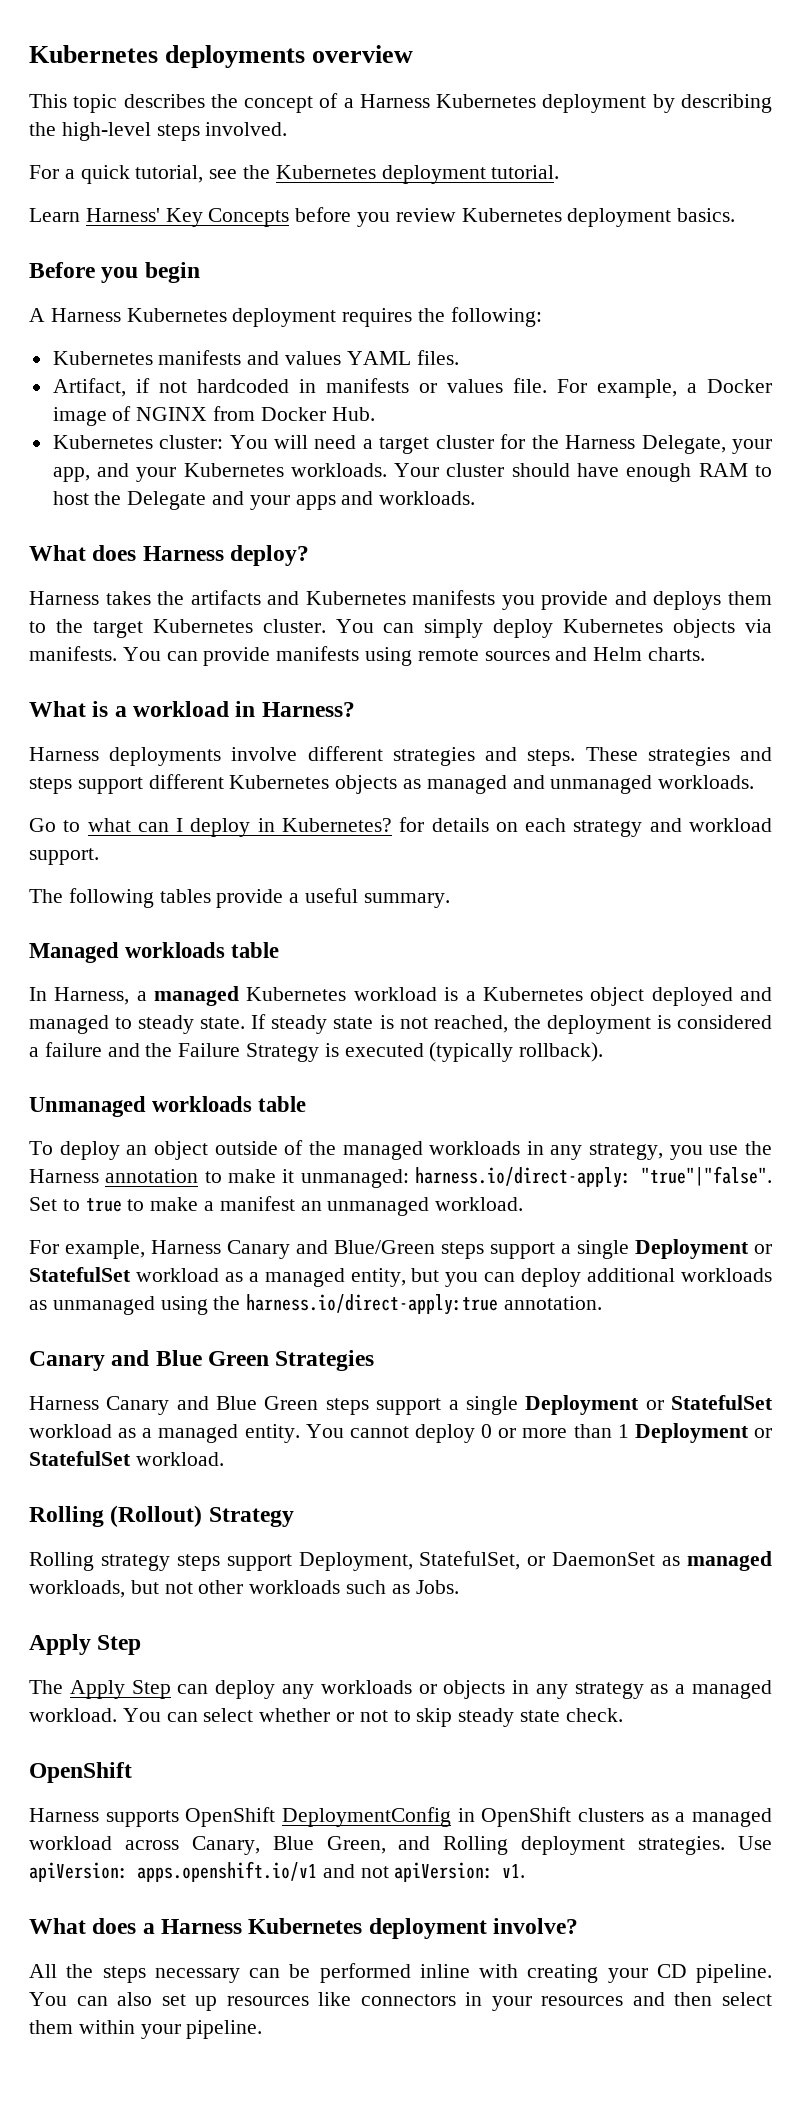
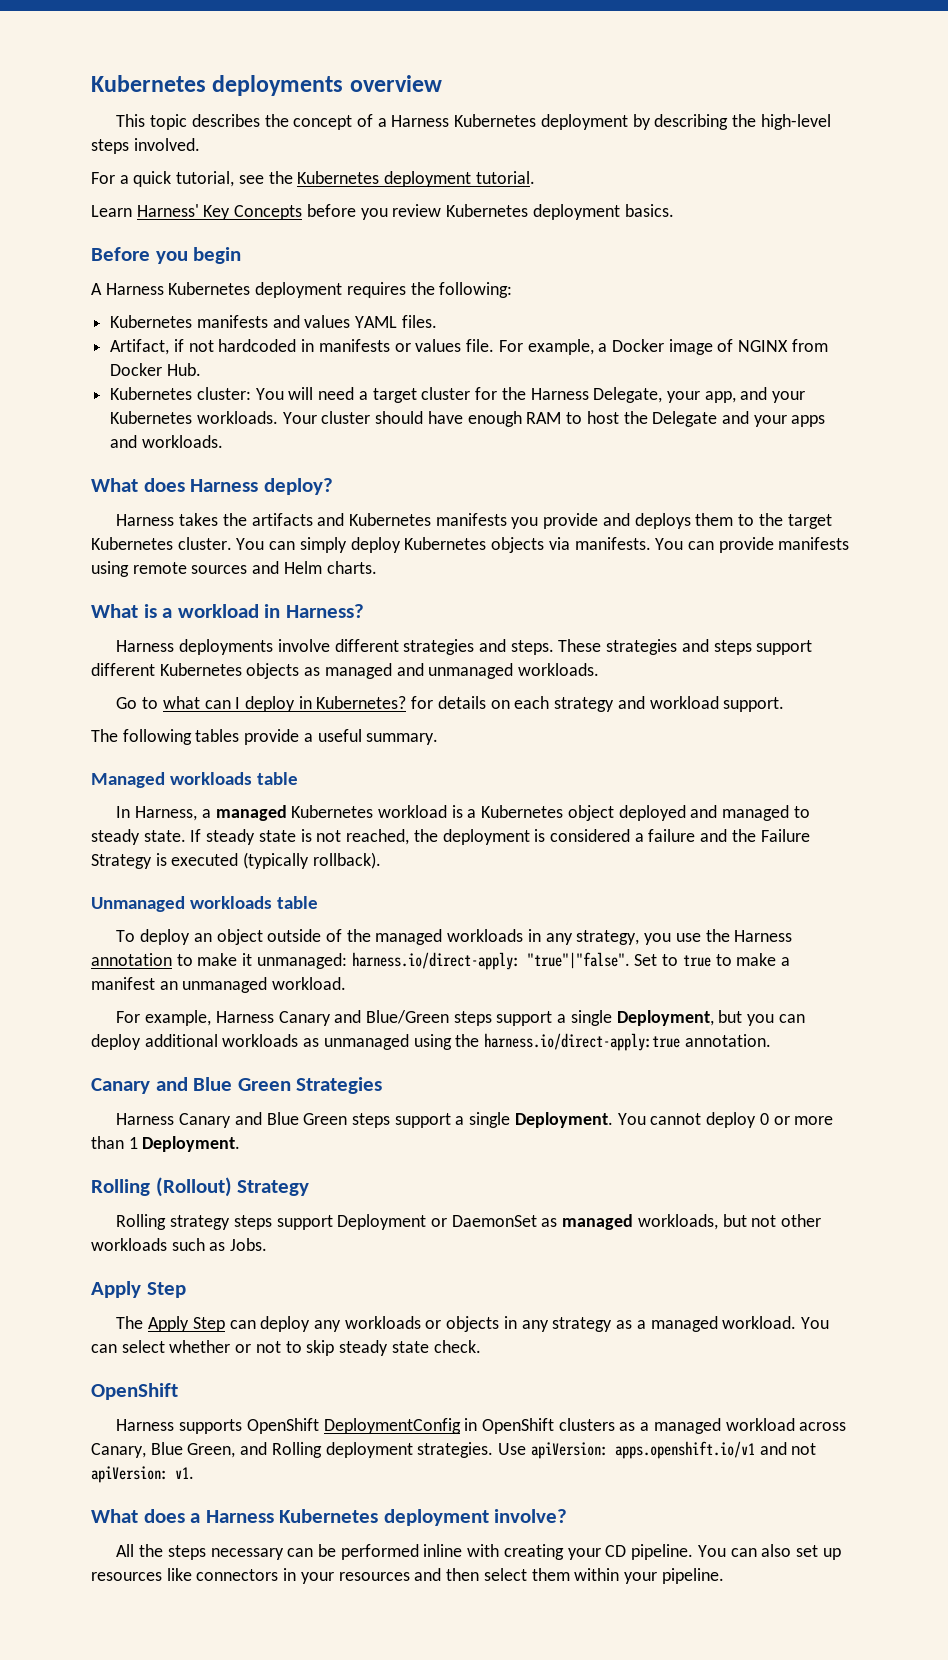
[635,1239,772,1259] [29,1267,406,1287] Deployment or StatefulSet workload as a managed entity, -> [616,1010,714,1026] Deployment,
[525,1395,774,1415] [29,1424,300,1443] Deployment or StatefulSet workload as a managed entity. -> [514,1112,613,1128] Deployment.
[634,1423,772,1443] [29,1451,224,1466] Deployment or StatefulSet workload. -> [142,1136,241,1152] Deployment.
[298,1551,521,1571] Deployment, StatefulSet, -> [337,1214,427,1230] Deployment

